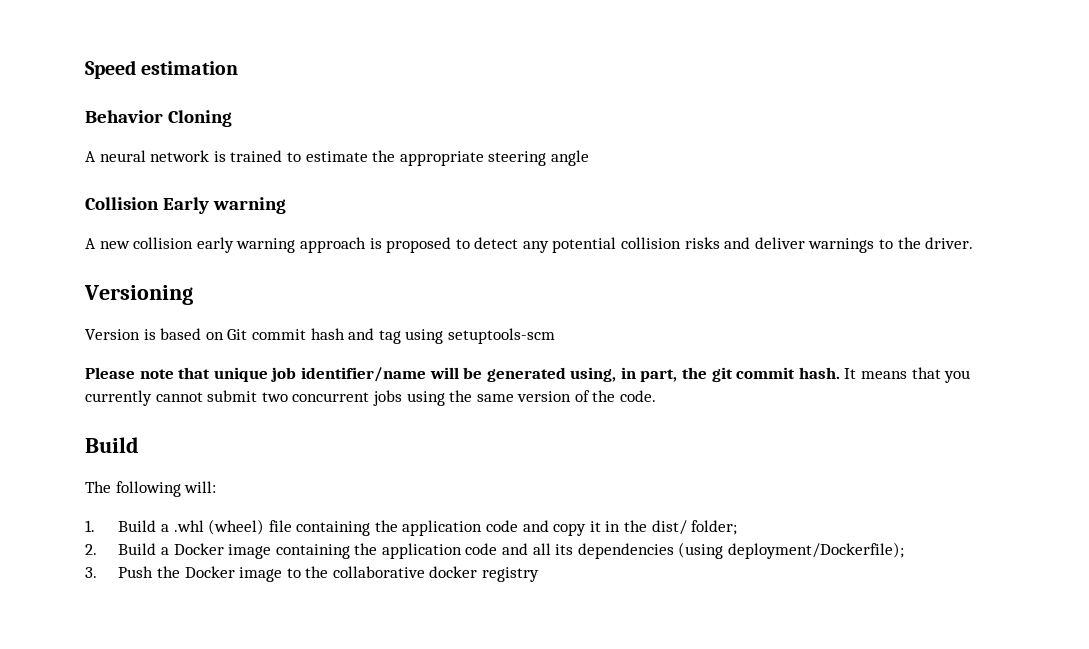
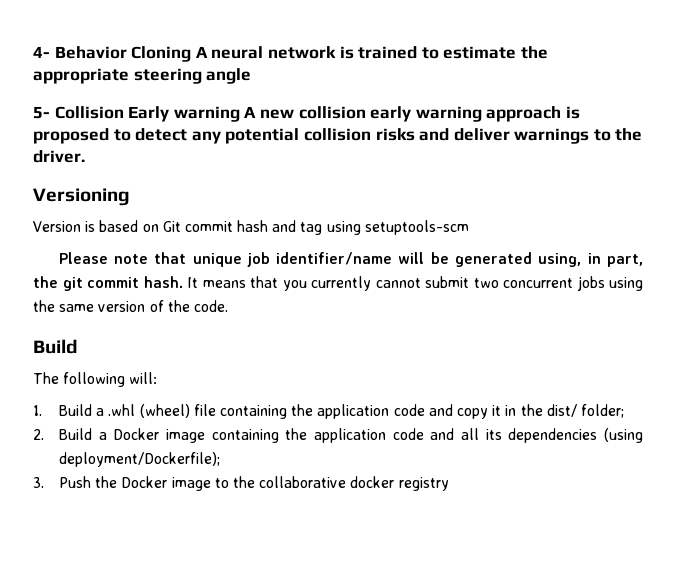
[85,60,239,79] Speed estimation // -> [33,46,50,58] 4-
(232, 118) // -> (192, 54) none
(589, 158) none -> [33,106,50,119] 5-
(286, 205) // -> (240, 114) none

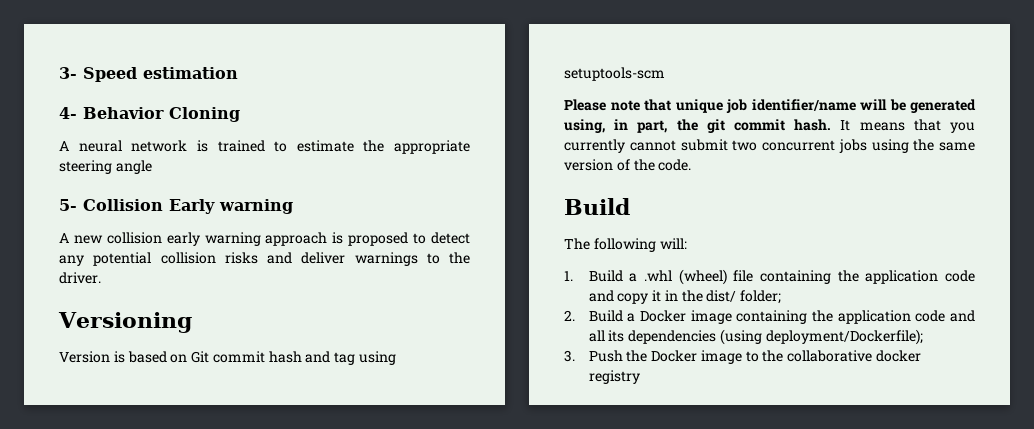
(33, 52) none -> [59,67,238,82] 3- Speed estimation //
(192, 54) none -> (240, 114) //
(240, 114) none -> (293, 206) //

